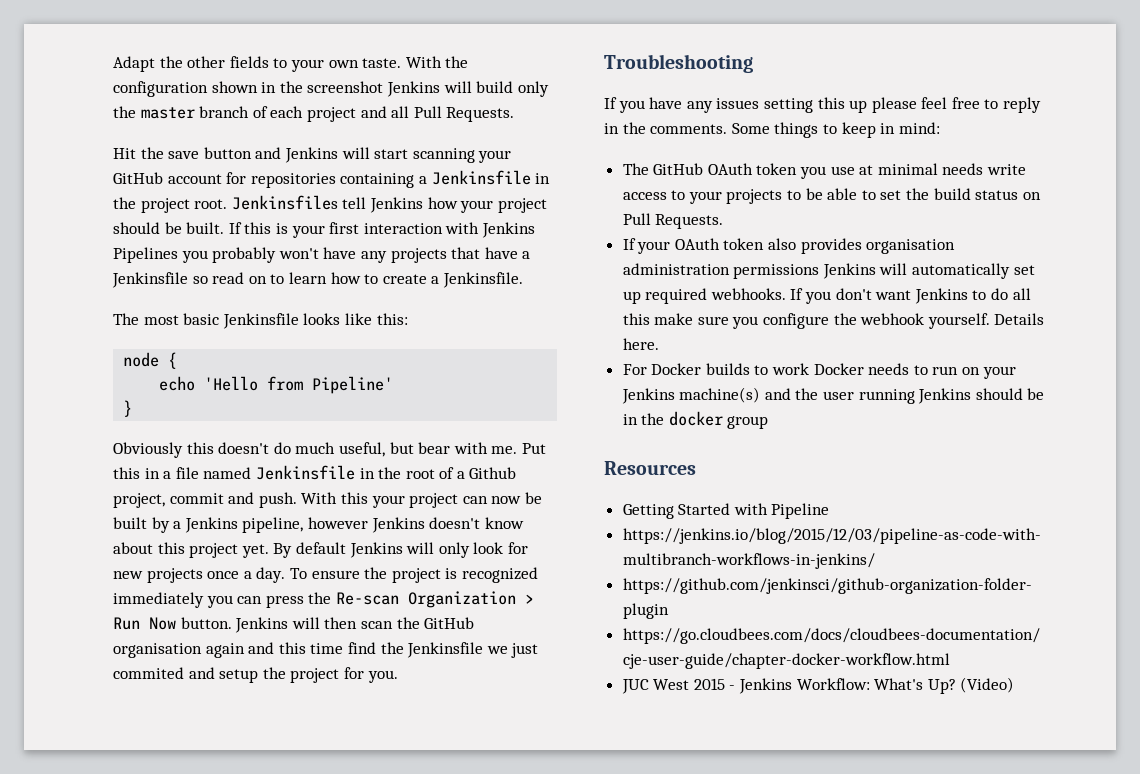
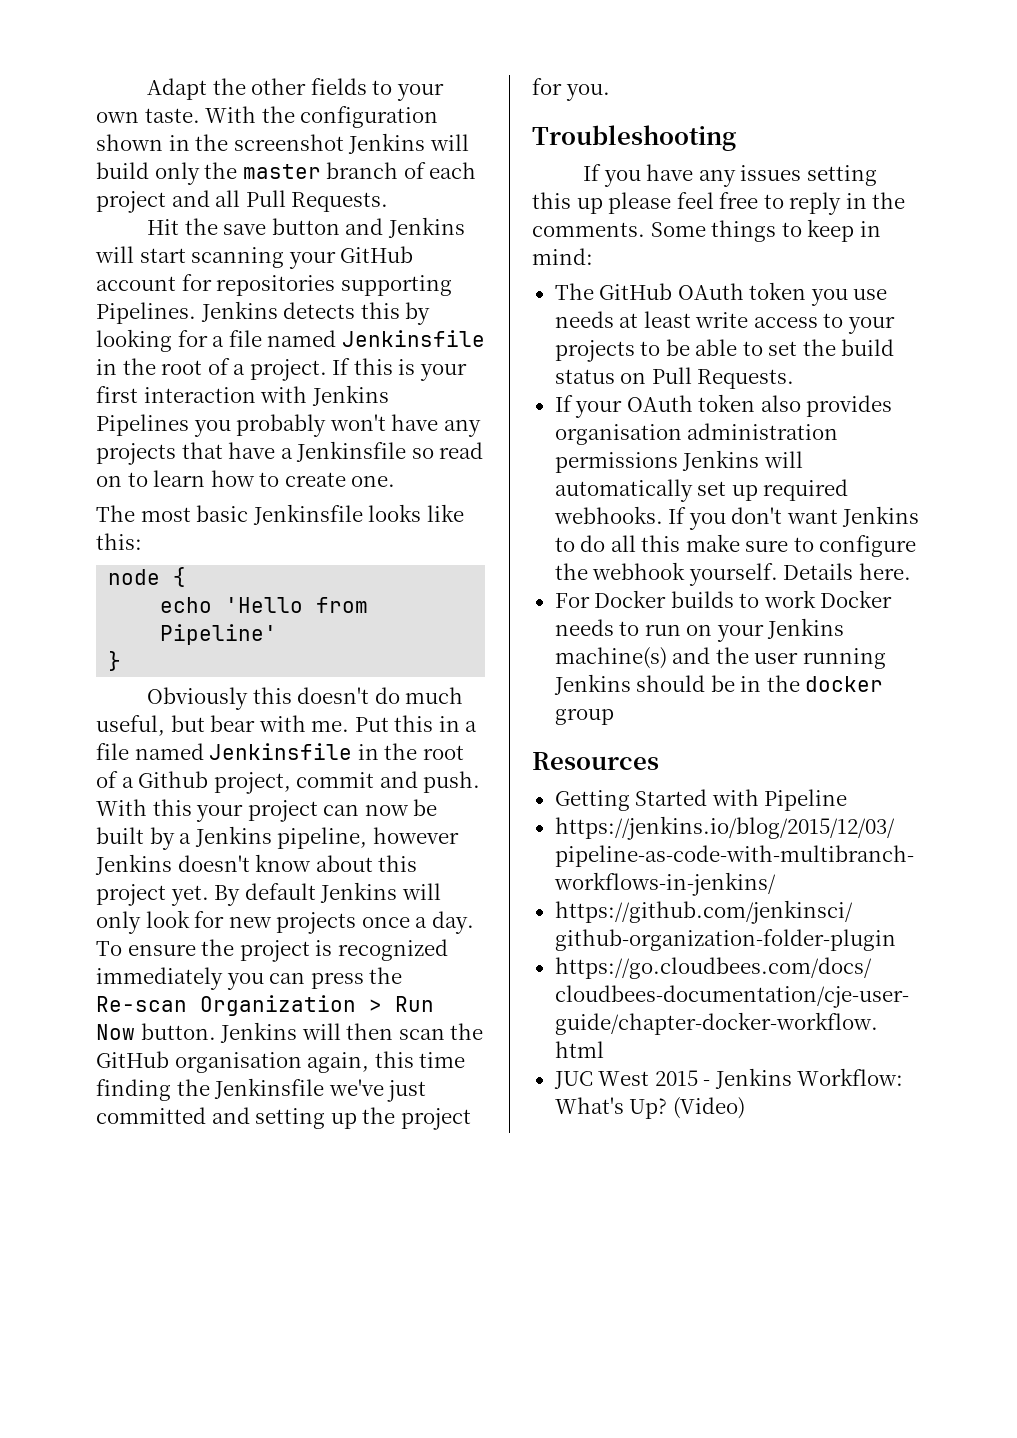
[340,170,551,188] [113,195,547,213] [113,222,225,234] containing a Jenkinsfile in the project root. Jenkinsfiles tell Jenkins how your project should be built. -> [340,275,452,296] [96,301,431,325] [96,329,485,352] [96,358,327,381] supporting Pipelines. Jenkins detects this by looking for a file named Jenkinsfile in the root of a project.
[431,272,523,288] a Jenkinsfile. -> [351,475,396,487] one.
[205,642,275,658] again and -> [307,1052,370,1073] again,
[347,642,376,654] find -> [96,1079,171,1101] finding
[486,643,539,658] [113,667,259,683] we just commited and setup -> [328,1079,427,1102] [96,1107,357,1129] we've just committed and setting up
[859,163,984,175] at minimal needs -> [554,311,691,328] needs at least
[732,316,759,329] you -> [793,537,814,552] to

